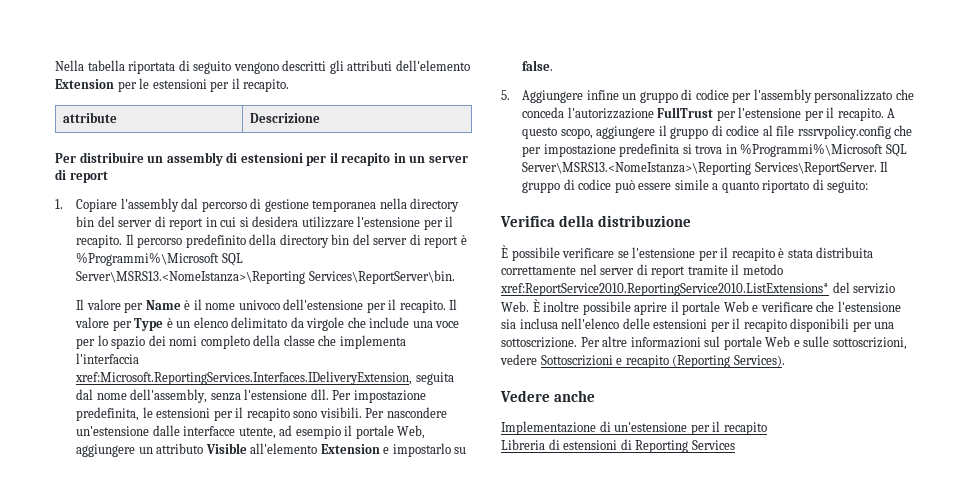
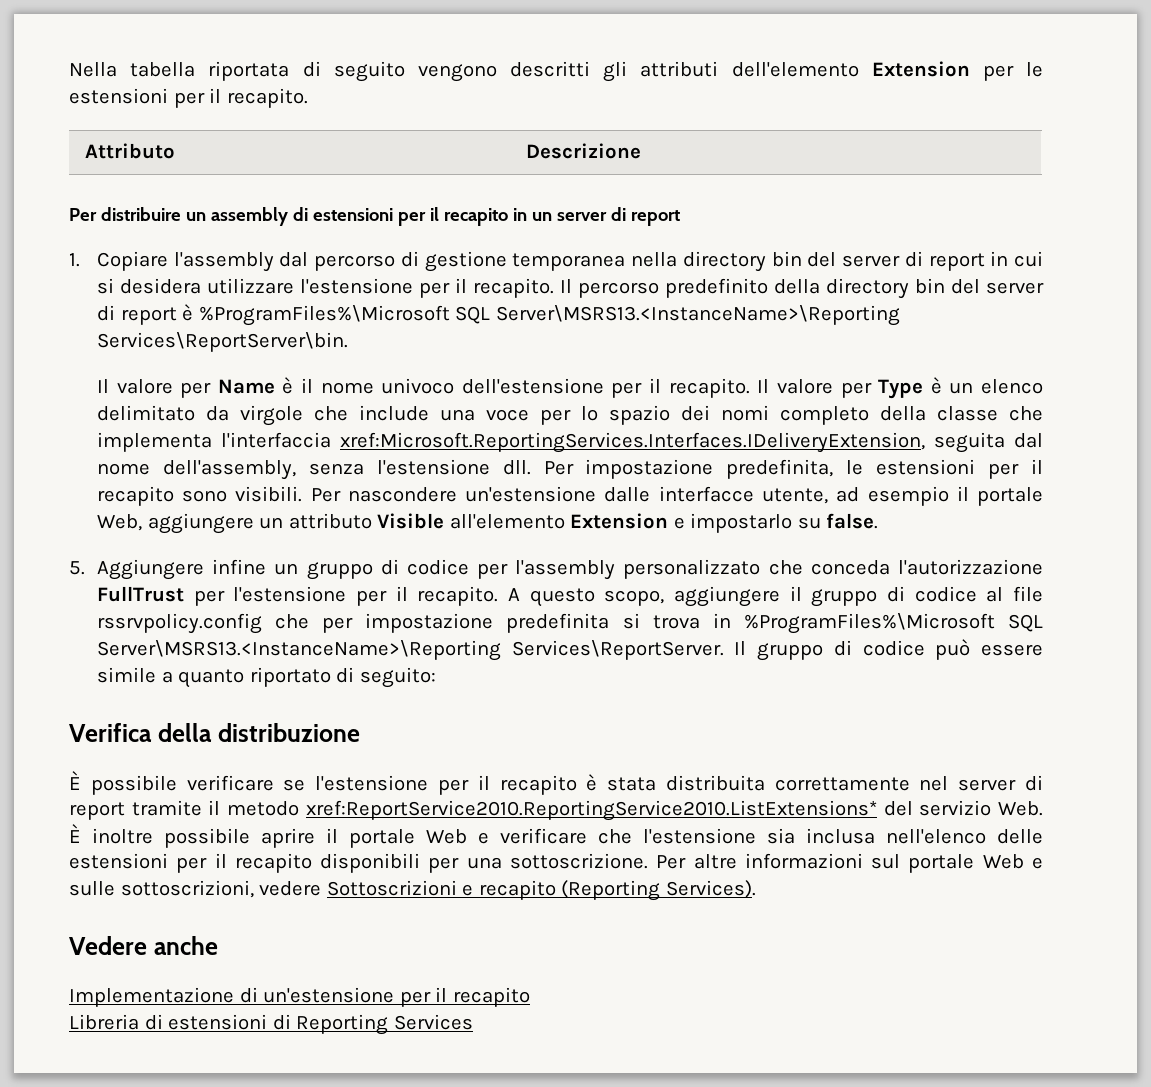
[63,112,118,123] attribute -> [84,143,175,159] Attributo
[76,252,243,266] [76,271,306,284] %Programmi%\Microsoft SQL Server\MSRS13.<NomeIstanza>\Reporting -> [198,305,900,326] %ProgramFiles%\Microsoft SQL Server\MSRS13.<InstanceName>\Reporting
[740,143,907,157] [522,162,752,175] %Programmi%\Microsoft SQL Server\MSRS13.<NomeIstanza>\Reporting -> [743,613,1043,634] [96,640,501,661] %ProgramFiles%\Microsoft SQL Server\MSRS13.<InstanceName>\Reporting

